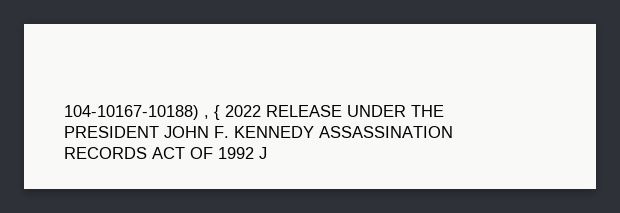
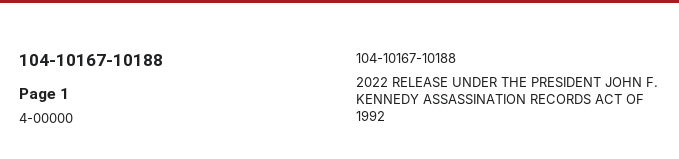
[64,105,220,120] 104-10167-10188) , { -> [19,54,163,66] [19,88,70,102] [19,113,73,123] [356,53,456,63] 104-10167-10188 // Page 1 // 4-00000 // 104-10167-10188 //
[259,147,267,159] J -> (385, 115) none

